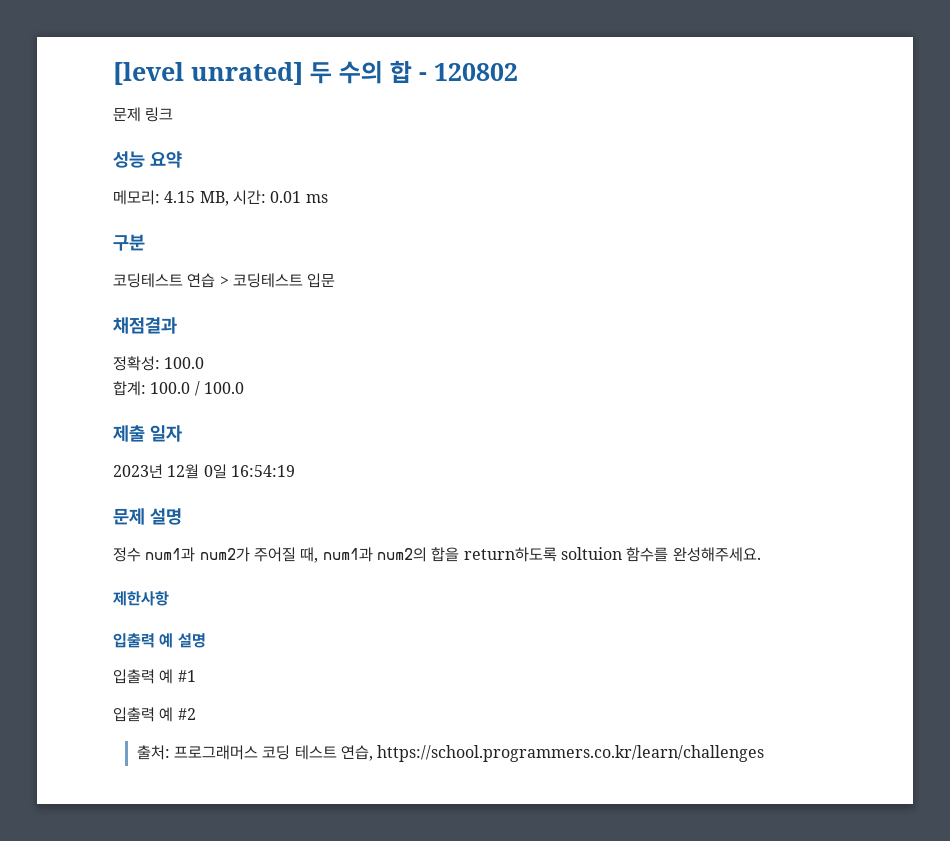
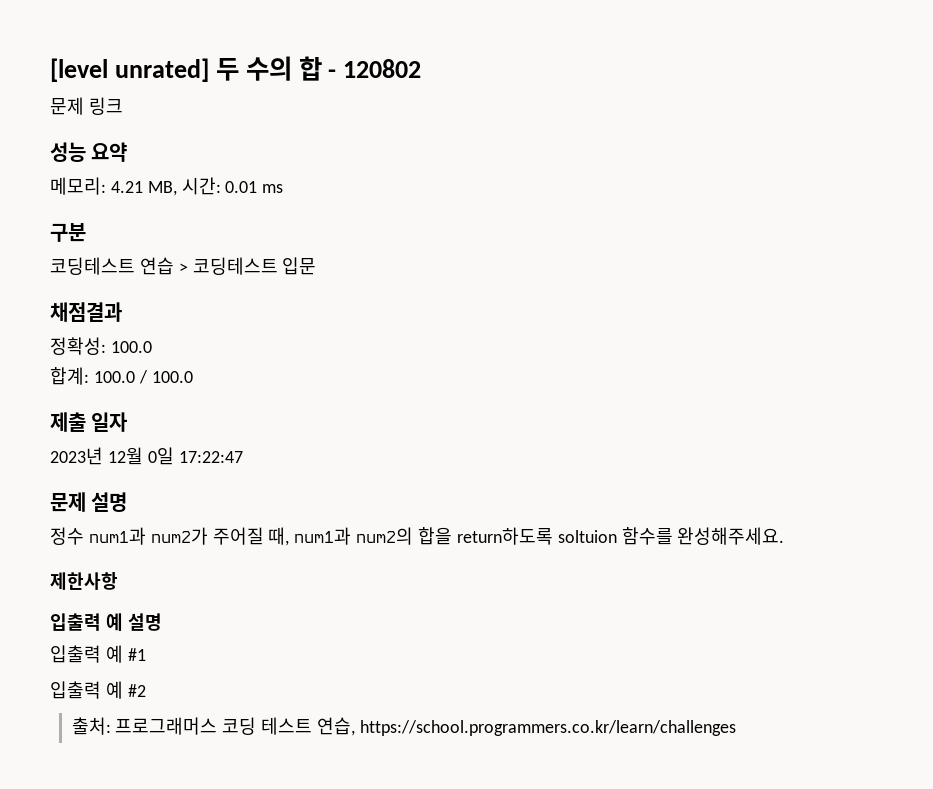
[164,191,196,203] 4.15 -> [110,181,143,193] 4.21
[230,465,295,477] 16:54:19 -> [178,451,243,463] 17:22:47

